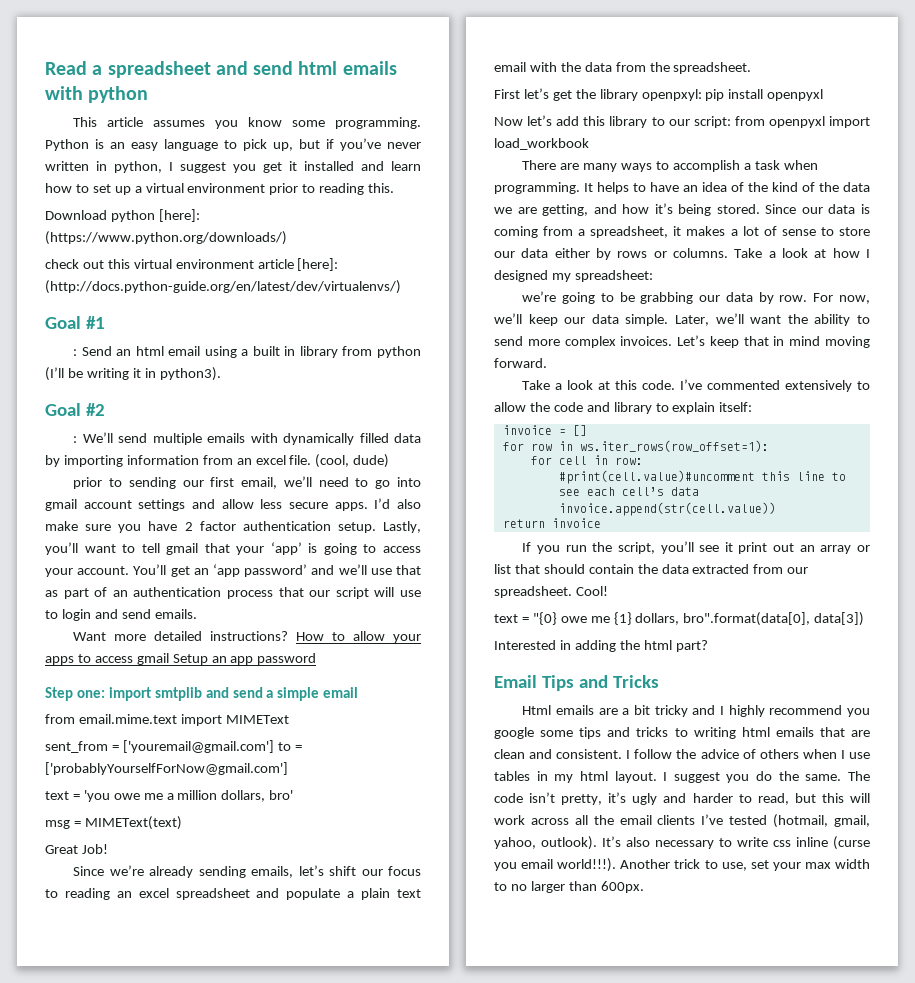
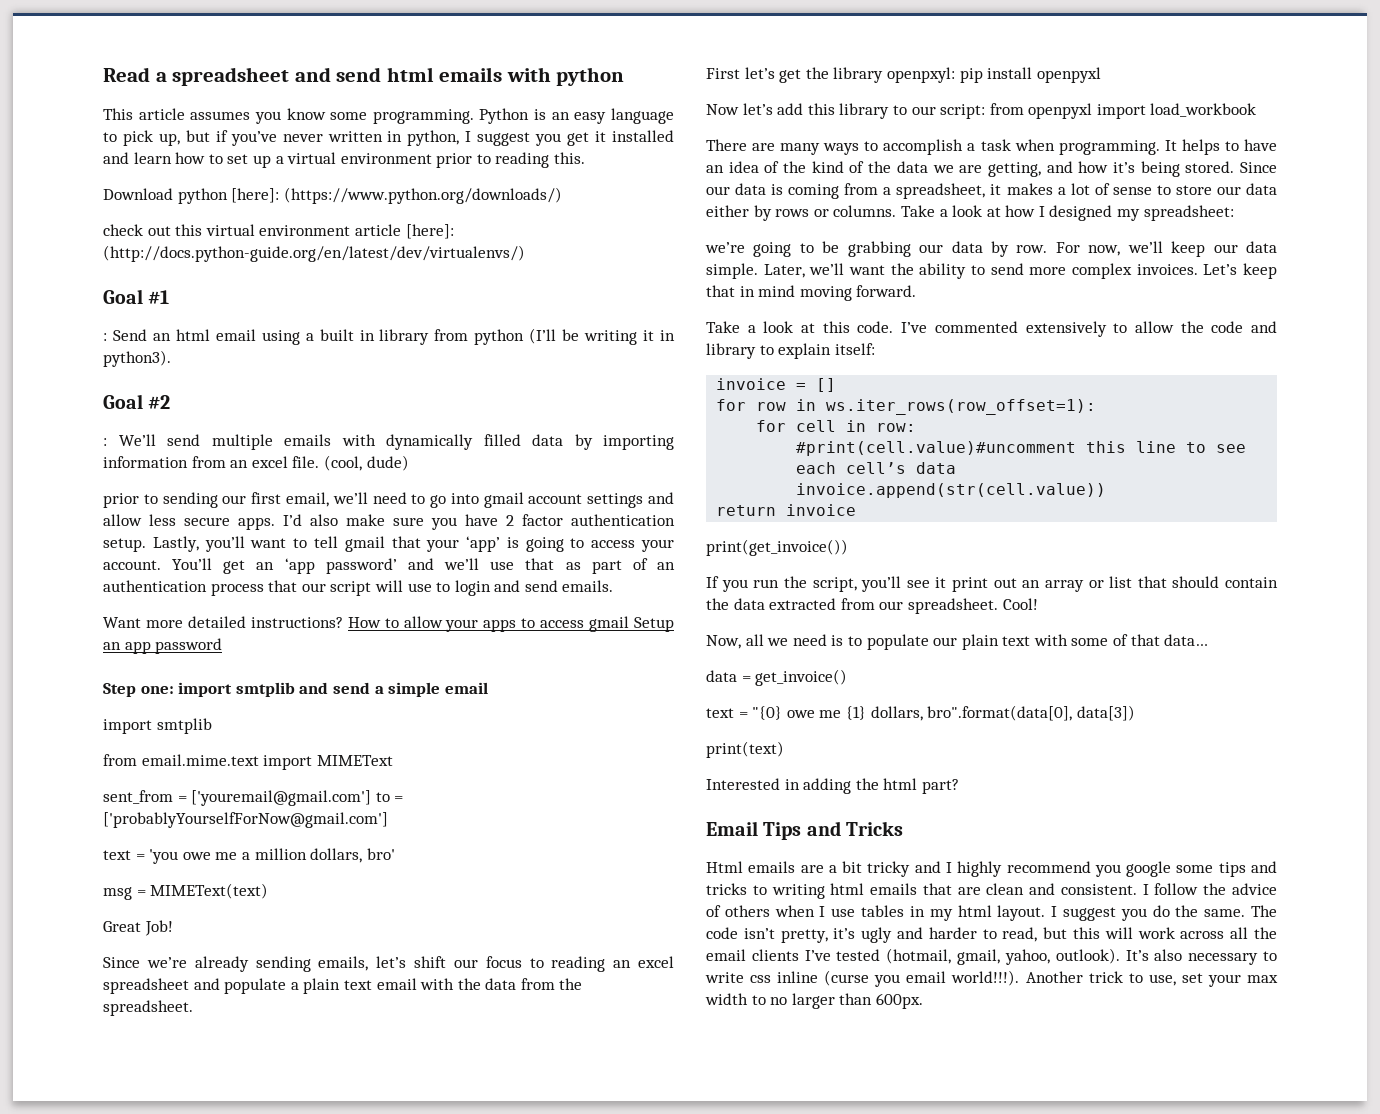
(359, 692) none -> [103,718,212,734] // import smtplib
(601, 523) none -> [706,539,848,556] // print(get_invoice())
(608, 591) none -> [706,634,1209,650] [706,669,848,686] // Now, all we need is to populate our plain text with some of that data… // data = get_invoice()
(865, 619) none -> [706,741,784,758] // print(text)

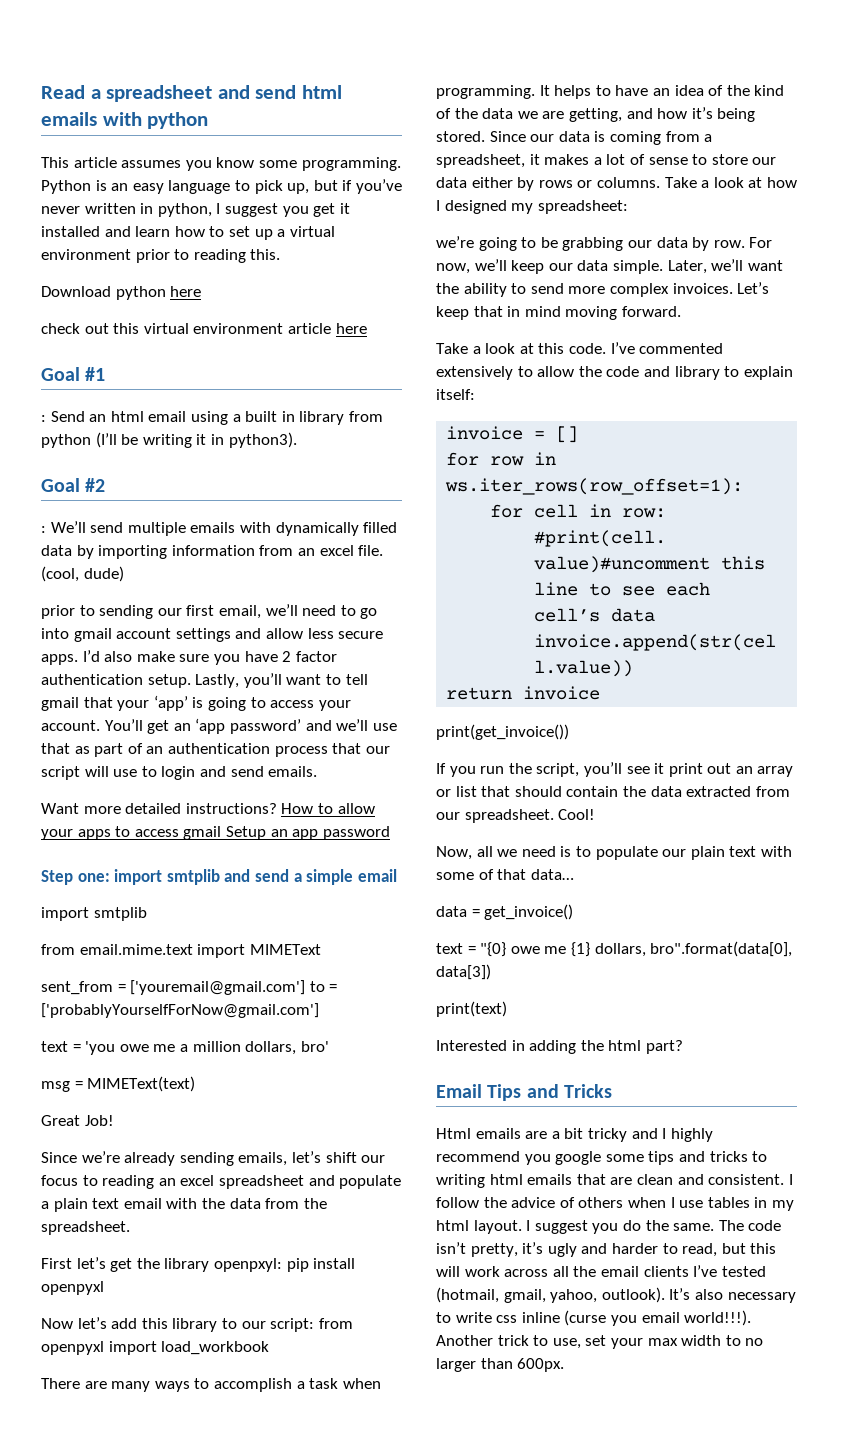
[231,187,562,204] [here]: (https://www.python.org/downloads/) -> [170,286,202,297] here
[405,224,454,239] [103,245,525,262] [here]: (http://docs.python-guide.org/en/latest/dev/virtualenvs/) -> [335,323,367,334] here

